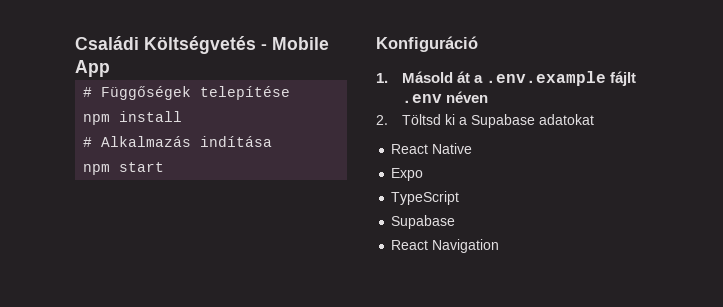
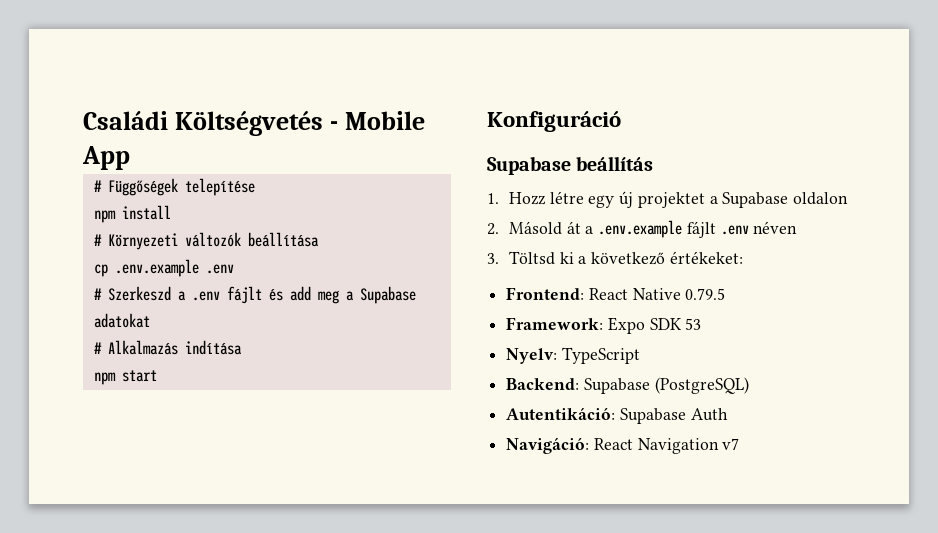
(183, 116) none -> [93,232,319,250] [93,259,234,277] [93,286,416,304] [93,313,150,328] // # Környezeti változók beállítása // cp .env.example .env // # Szerkeszd a .env fájlt és add meg a Supabase adatokat
[376,73,388,83] 1. -> [487,156,654,175] [487,191,848,208] [487,223,499,235] Supabase beállítás // 1. Hozz létre egy új projektet a Supabase oldalon // 2.
[376,115,388,125] 2. -> [487,253,499,264] 3.
[470,114,594,128] Supabase adatokat // -> [591,251,743,265] [506,287,585,300] következő értékeket: // Frontend:
(473, 148) // -> [685,288,726,300] [506,317,604,330] 0.79.5 // Framework:
(424, 174) // -> [649,318,702,330] [506,348,558,364] SDK 53 // Nyelv:
[391,215,456,229] Supabase // -> [506,377,749,394] [506,407,728,424] [506,437,590,454] Backend: Supabase (PostgreSQL) // Autentikáció: Supabase Auth // Navigáció:
(500, 246) none -> [722,438,740,450] v7

